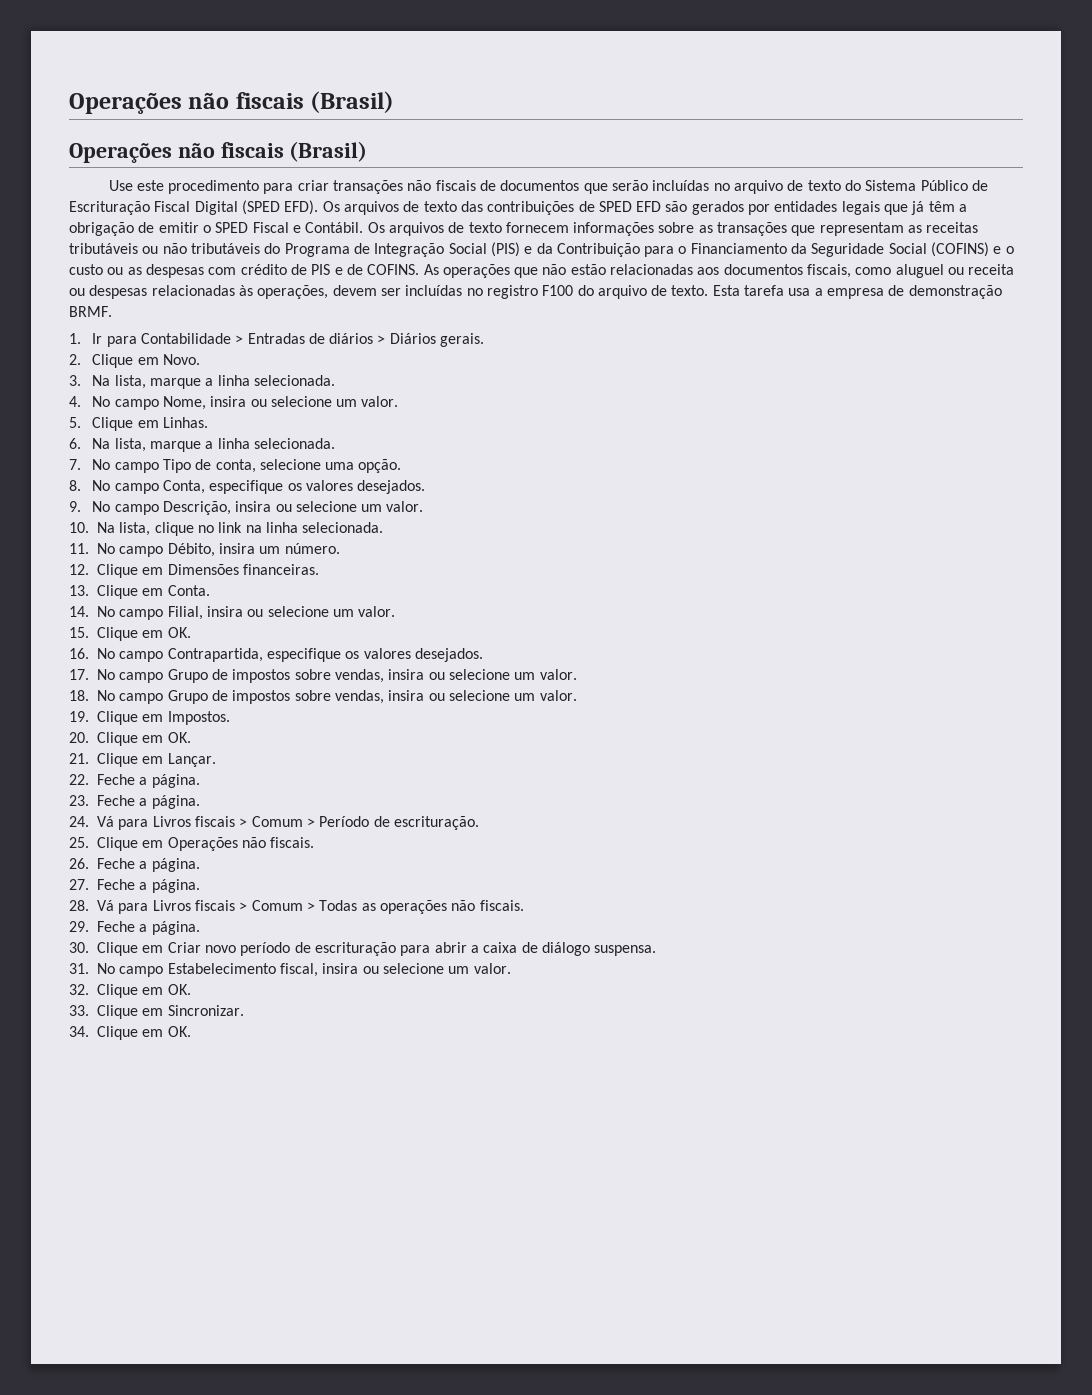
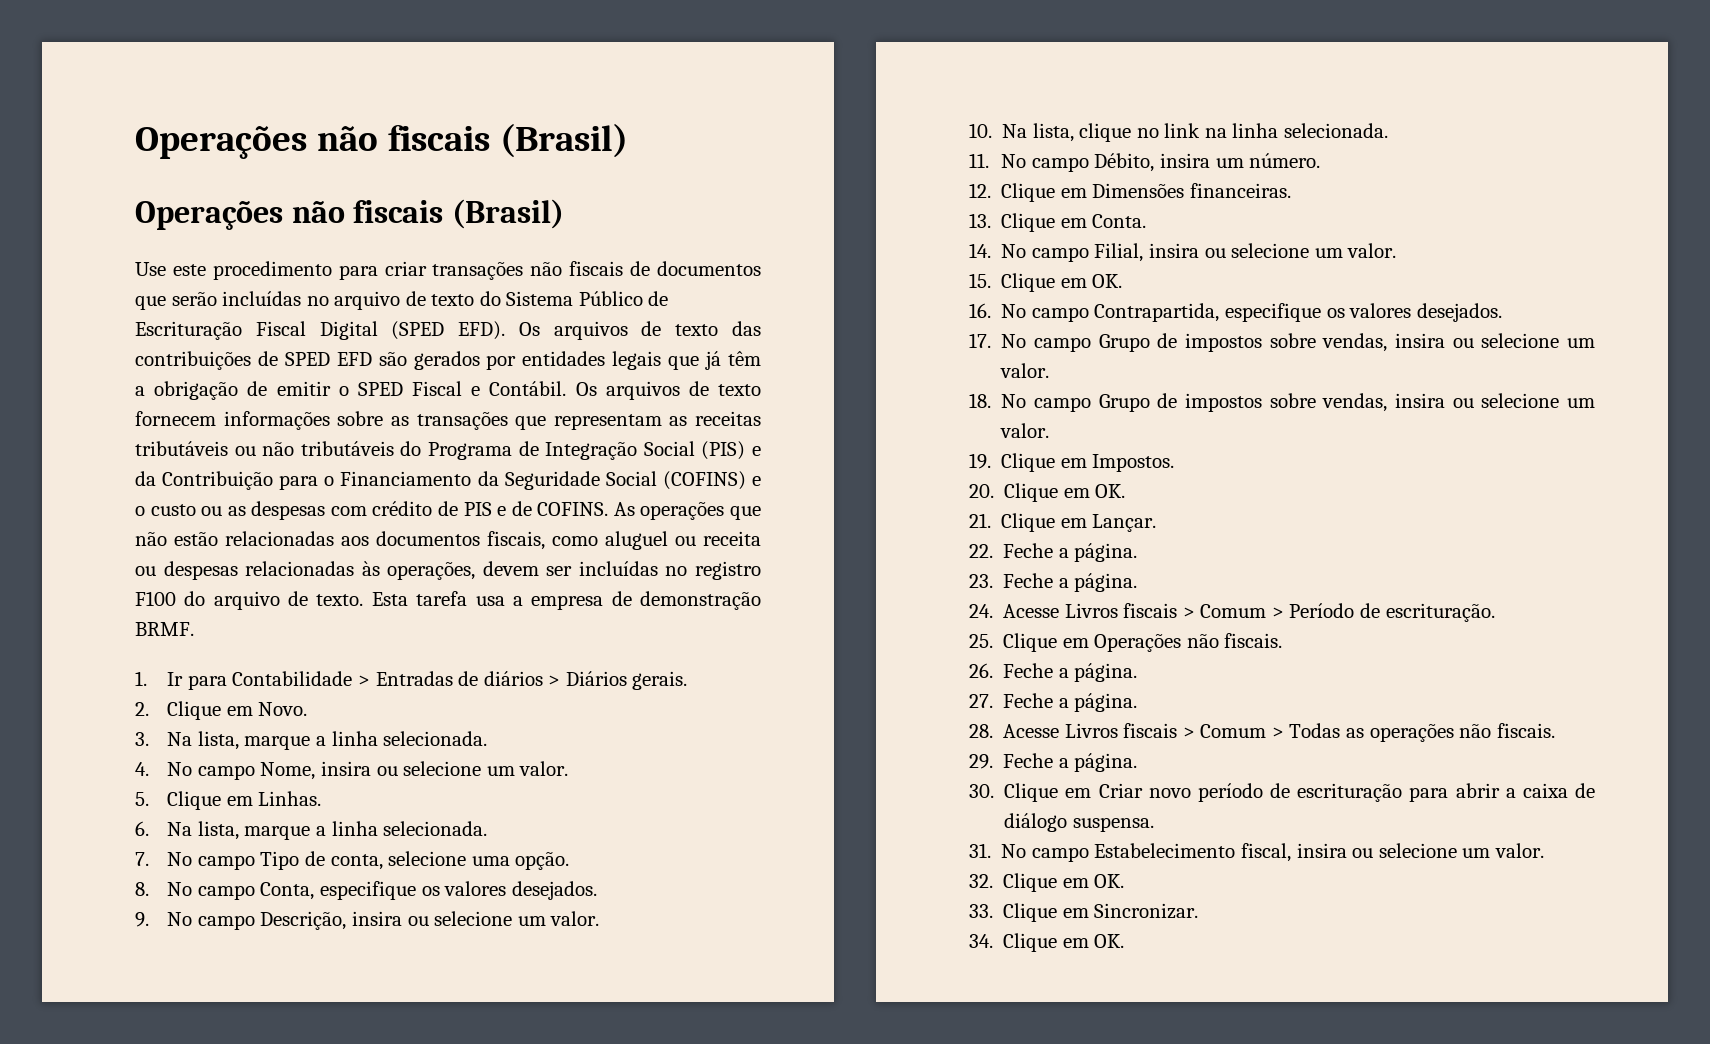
[97,816,149,830] Vá para -> [1003,604,1060,618] Acesse
[97,900,149,914] Vá para -> [1003,724,1060,738] Acesse

